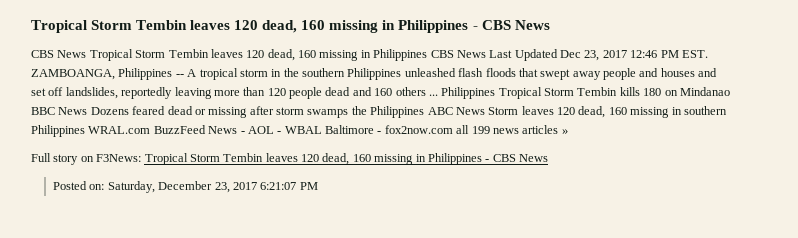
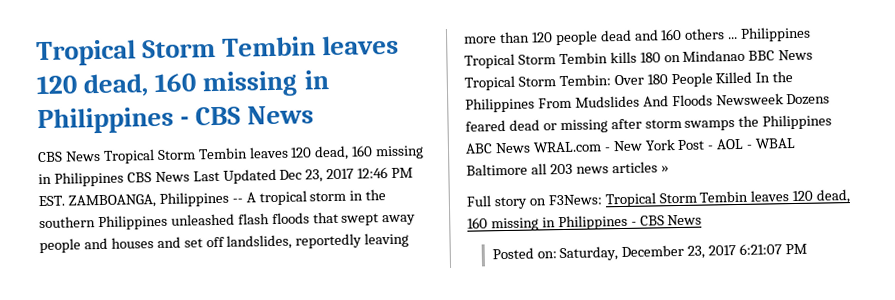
(88, 111) none -> [464,71,794,91] [465,93,784,113] Tropical Storm Tembin: Over 180 People Killed In the Philippines From Mudslides And Floods Newsweek
[488,106,727,118] [31,125,238,137] Storm leaves 120 dead, 160 missing in southern Philippines WRAL.com BuzzFeed News -> [532,139,706,153] WRAL.com - New York Post
[377,125,490,134] - fox2now.com all 199 -> [530,163,573,175] all 203

